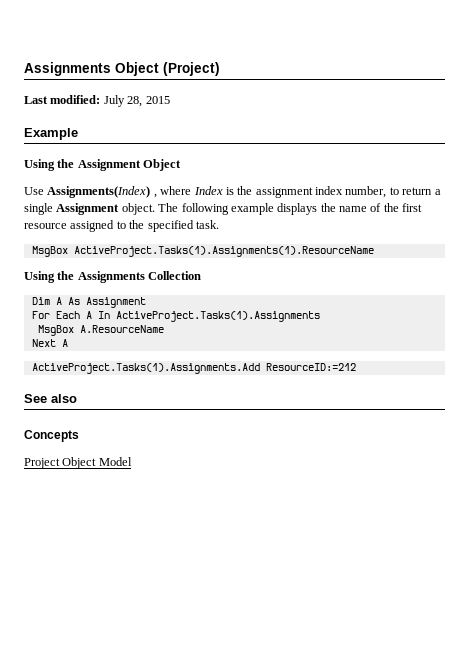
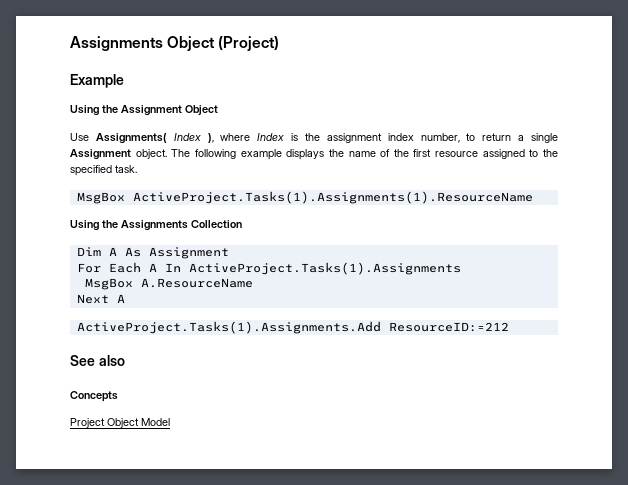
[24,95,170,107] // Last modified: July 28, 2015 -> (280, 43) none
[47,186,157,198] Assignments(Index) , -> [95,133,214,144] Assignments( Index ),

